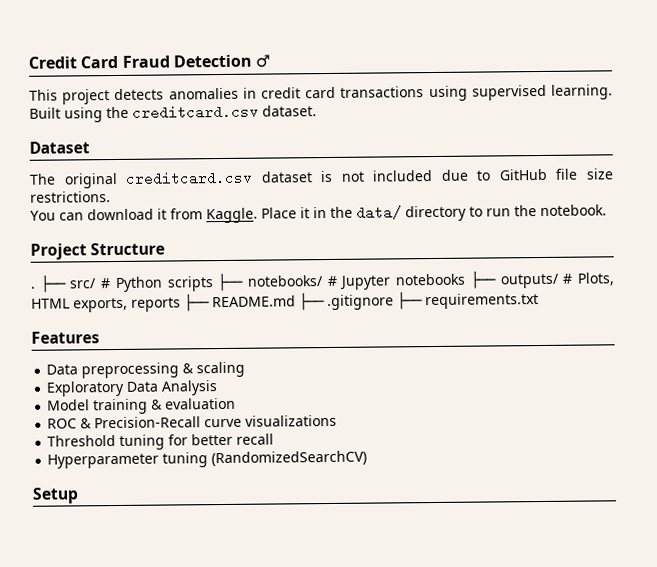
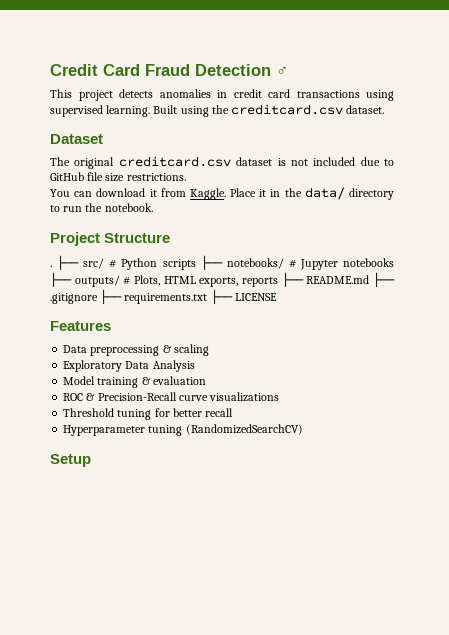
(539, 301) none -> [210,289,277,304] ├── LICENSE

